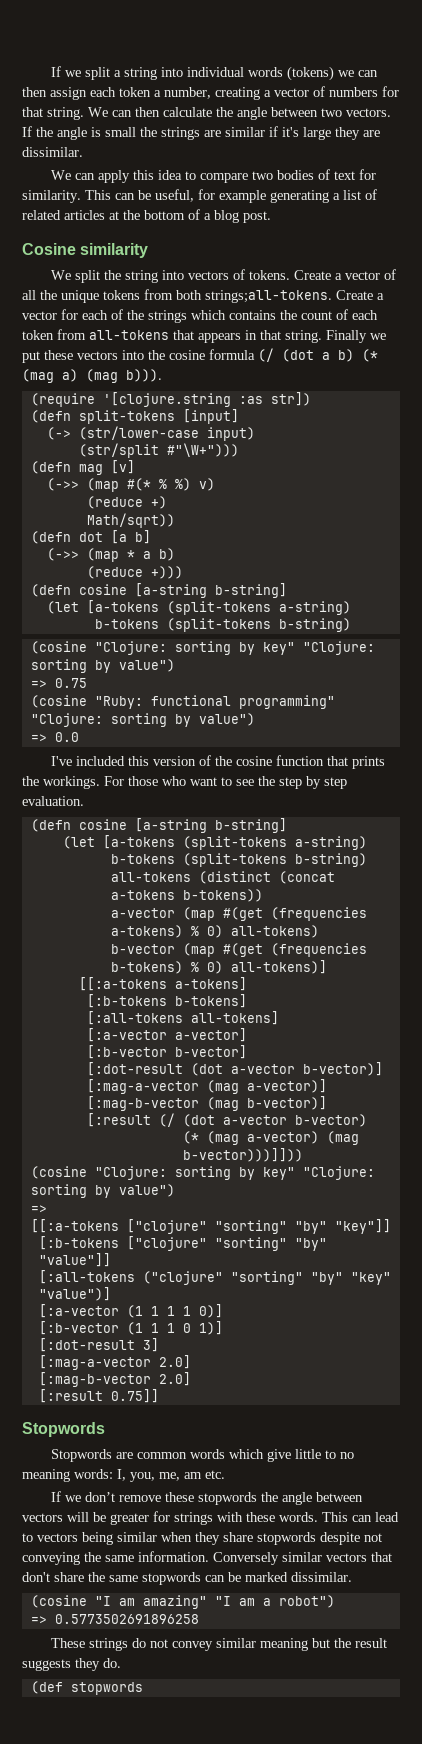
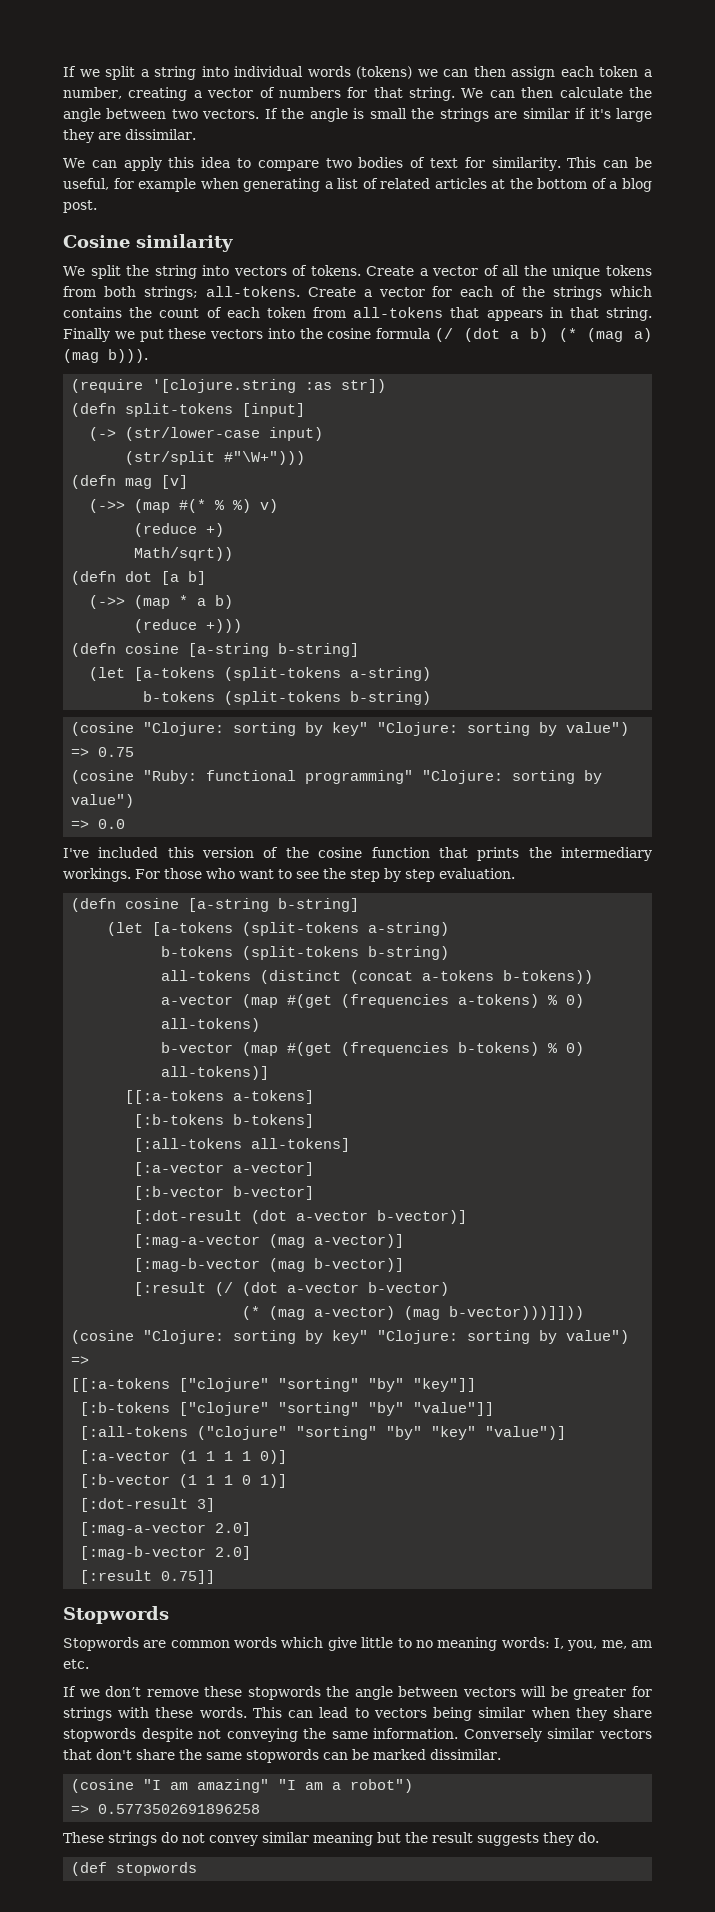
(266, 196) none -> [200,178,239,189] when
[205,290,332,303] strings;all-tokens. -> [143,286,300,300] strings; all-tokens.
(39, 781) none -> [561,847,653,861] intermediary

